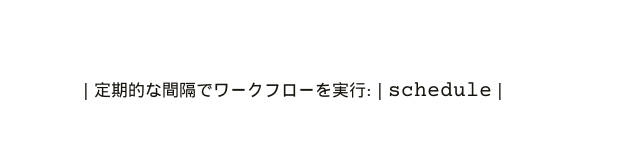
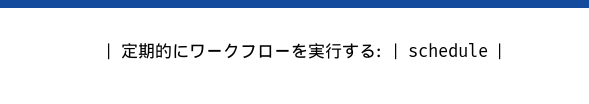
[145,82,213,98] な間隔で -> [172,44,190,59] に
(366, 90) none -> [342,43,377,59] する

